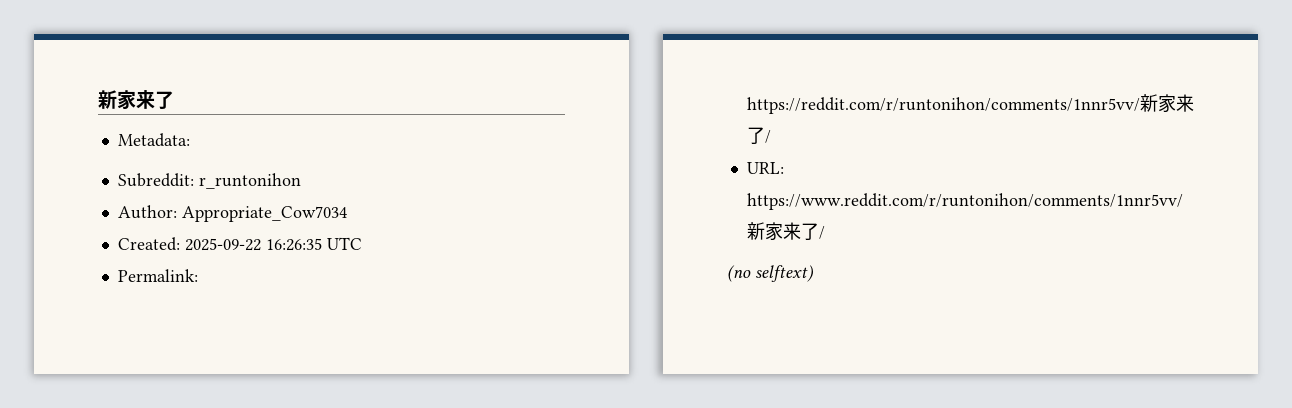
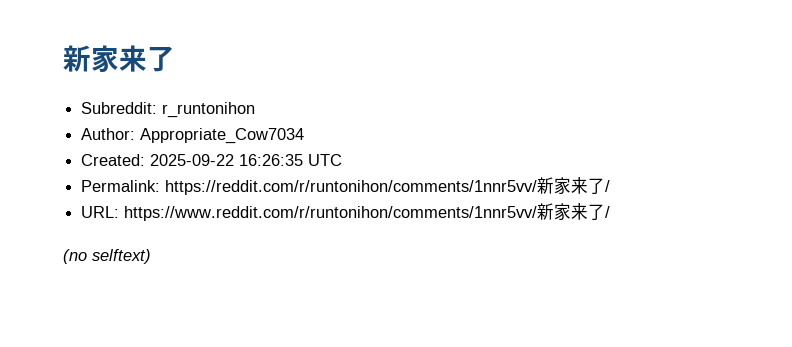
[98,90,174,109] [117,133,190,147] 新家来了 // Metadata: -> [63,45,175,72] 新家来了

